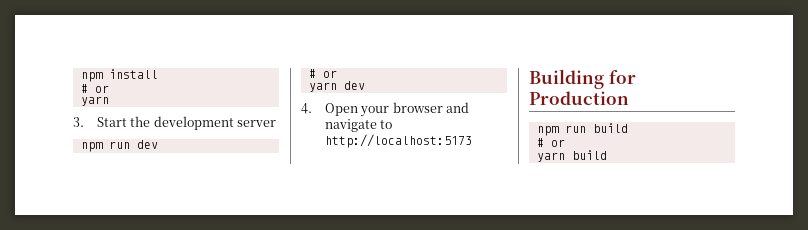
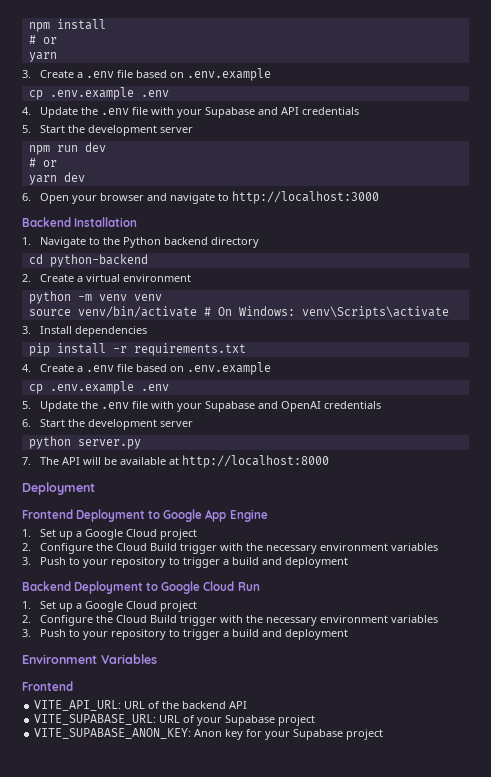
(84, 122) none -> [39,68,271,81] [28,87,169,100] [22,107,359,118] [22,125,31,133] Create a .env file based on .env.example // cp .env.example .env // 4. Update the .env file with your Supabase and API credentials // 5.
[301,103,312,114] 4. -> [22,193,31,201] 6.
[324,134,472,148] [529,69,636,89] [529,91,629,105] [536,123,628,136] [536,138,565,147] [536,150,607,162] http://localhost:5173 // Building for Production // npm run build // # or // yarn build -> [231,191,379,204] [22,217,138,227] [22,237,259,248] [28,254,148,267] [22,274,191,282] [28,291,162,304] [28,306,449,319] [22,326,147,337] [28,343,246,356] [22,362,271,375] [28,381,169,394] [22,401,381,412] [22,419,193,430] [28,436,141,449] [22,455,329,468] [22,482,95,495] [22,509,268,522] [22,529,197,540] [22,543,438,554] [22,557,348,568] [22,581,260,594] [22,601,197,612] [22,615,438,626] [22,629,348,640] [22,654,157,664] [22,681,73,691] [34,700,248,711] [34,714,316,726] [34,728,384,740] http://localhost:3000 // Backend Installation // 1. Navigate to the Python backend directory // cd python-backend // 2. Create a virtual environment // python -m venv venv // source venv/bin/activate # On Windows: venv\Scripts\activate // 3. Install dependencies // pip install -r requirements.txt // 4. Create a .env file based on .env.example // cp .env.example .env // 5. Update the .env file with your Supabase and OpenAI credentials // 6. Start the development server // python server.py // 7. The API will be available at http://localhost:8000 // Deployment // Frontend Deployment to Google App Engine // 1. Set up a Google Cloud project // 2. Configure the Cloud Build trigger with the necessary environment variables // 3. Push to your repository to trigger a build and deployment // Backend Deployment to Google Cloud Run // 1. Set up a Google Cloud project // 2. Configure the Cloud Build trigger with the necessary environment variables // 3. Push to your repository to trigger a build and deployment // Environment Variables // Frontend // VITE_API_URL: URL of the backend API // VITE_SUPABASE_URL: URL of your Supabase project // VITE_SUPABASE_ANON_KEY: Anon key for your Supabase project

